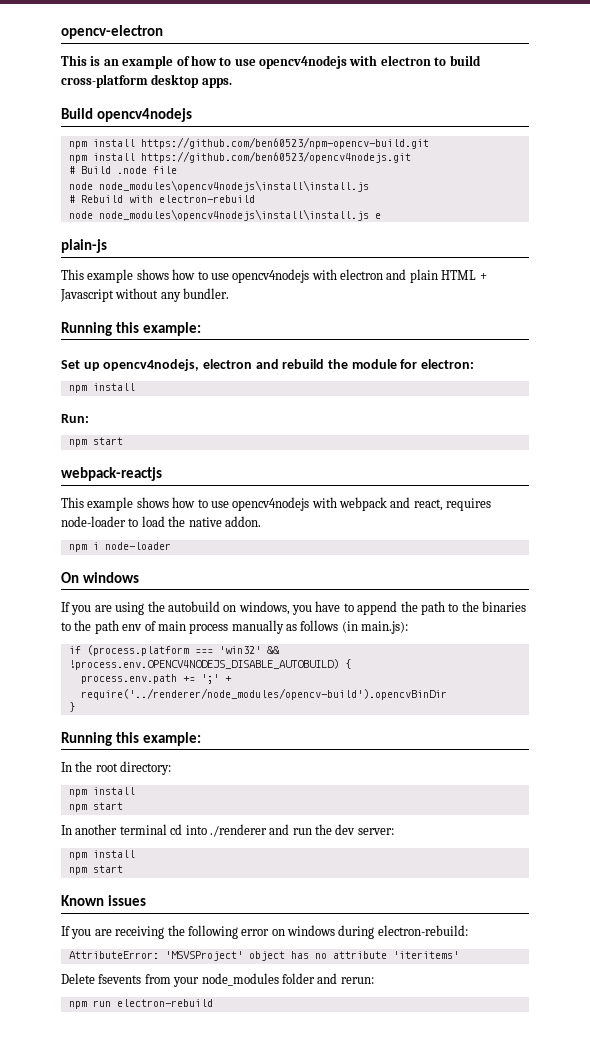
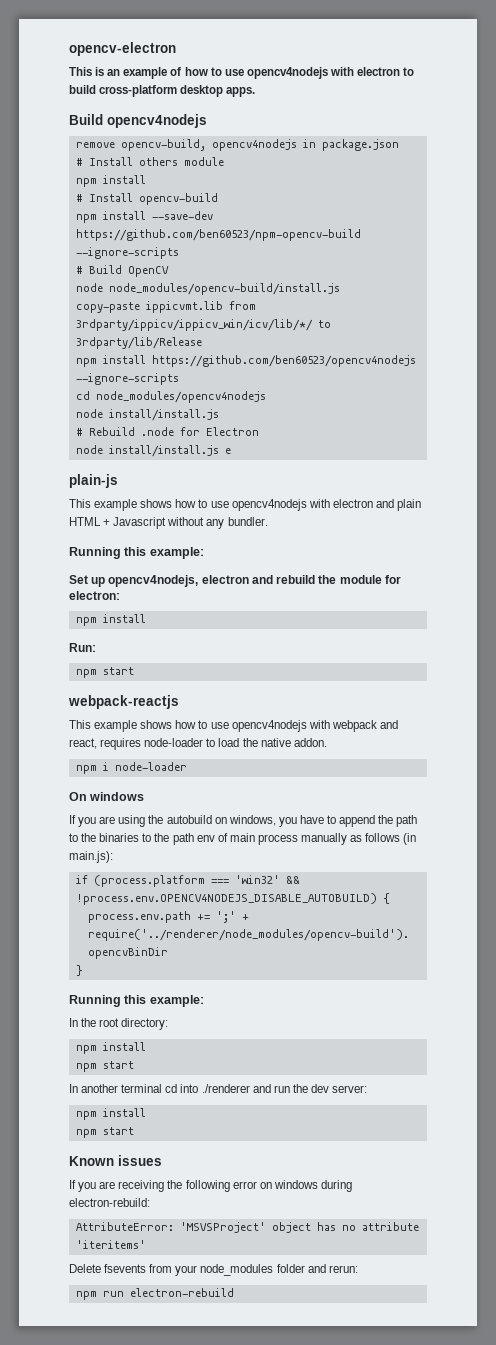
[68,137,429,149] [68,151,411,163] npm install https://github.com/ben60523/npm-opencv-build.git // npm install https://github.com/ben60523/opencv4nodejs.git -> [75,139,399,151] [75,157,224,166] [75,175,146,187] [75,193,218,205] [75,211,213,223] [75,229,361,241] [75,247,179,259] remove opencv-build, opencv4nodejs in package.json // # Install others module // npm install // # Install opencv-build // npm install --save-dev https://github.com/ben60523/npm-opencv-build --ignore-scripts
[116,166,177,174] [68,180,369,192] .node file // node node_modules\opencv4nodejs\install\install.js -> [127,266,169,277] [75,283,340,295] [75,301,256,313] [75,319,331,331] [75,337,202,349] [75,355,416,367] [75,373,179,385] [75,391,266,403] [75,409,219,421] OpenCV // node node_modules/opencv-build/install.js // copy-paste ippicvmt.lib from 3rdparty/ippicv/ippicv_win/icv/lib/*/ to 3rdparty/lib/Release // npm install https://github.com/ben60523/opencv4nodejs --ignore-scripts // cd node_modules/opencv4nodejs // node install/install.js
[128,195,255,203] [68,209,369,221] with electron-rebuild // node node_modules\opencv4nodejs\install\install.js -> [140,427,259,436] [75,445,219,457] .node for Electron // node install/install.js

